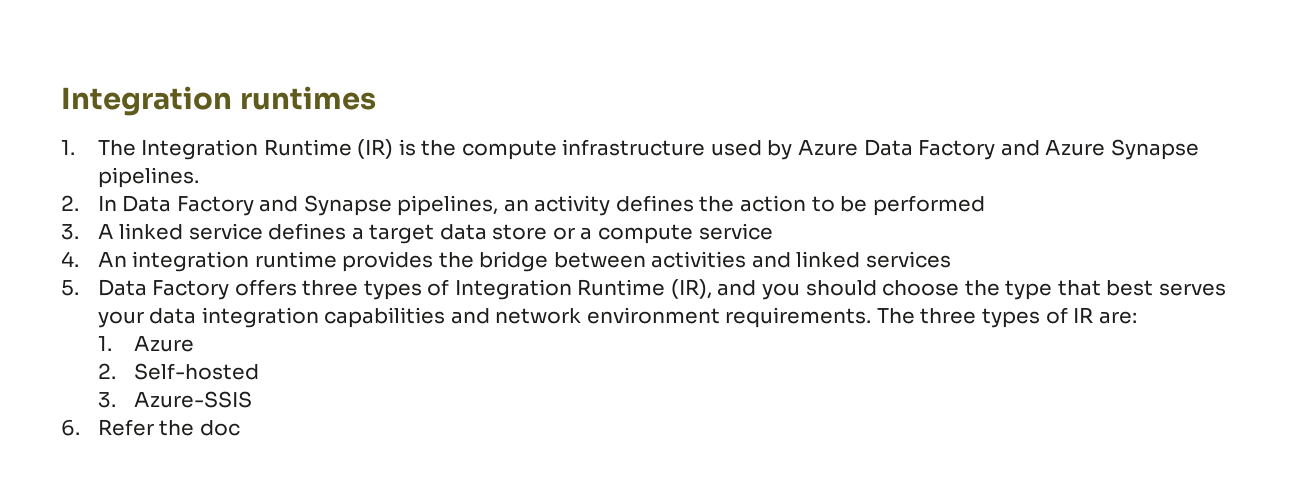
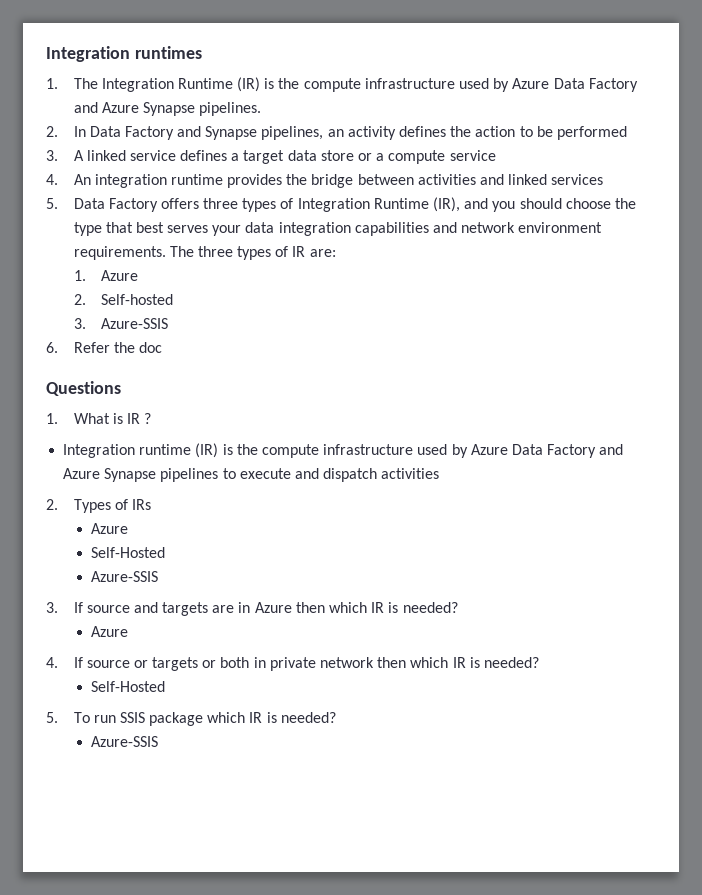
(240, 428) none -> [46,381,121,396] [46,413,152,424] [63,443,624,458] [63,468,440,482] [46,499,151,513] [90,523,128,534] [90,547,165,558] [90,571,158,582] [46,602,458,616] [90,626,128,637] [46,657,539,671] [90,681,165,692] [46,712,336,726] [90,736,158,747] // Questions // 1. What is IR ? // Integration runtime (IR) is the compute infrastructure used by Azure Data Factory and Azure Synapse pipelines to execute and dispatch activities // 2. Types of IRs // Azure // Self-Hosted // Azure-SSIS // 3. If source and targets are in Azure then which IR is needed? // Azure // 4. If source or targets or both in private network then which IR is needed? // Self-Hosted // 5. To run SSIS package which IR is needed? // Azure-SSIS

